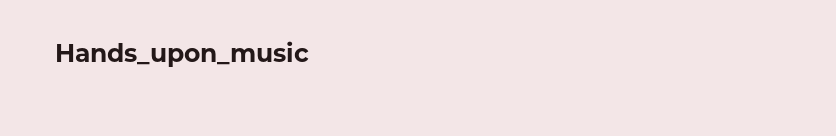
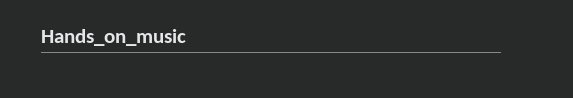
[55,41,309,67] Hands_upon_music -> [41,29,186,46] Hands_on_music

